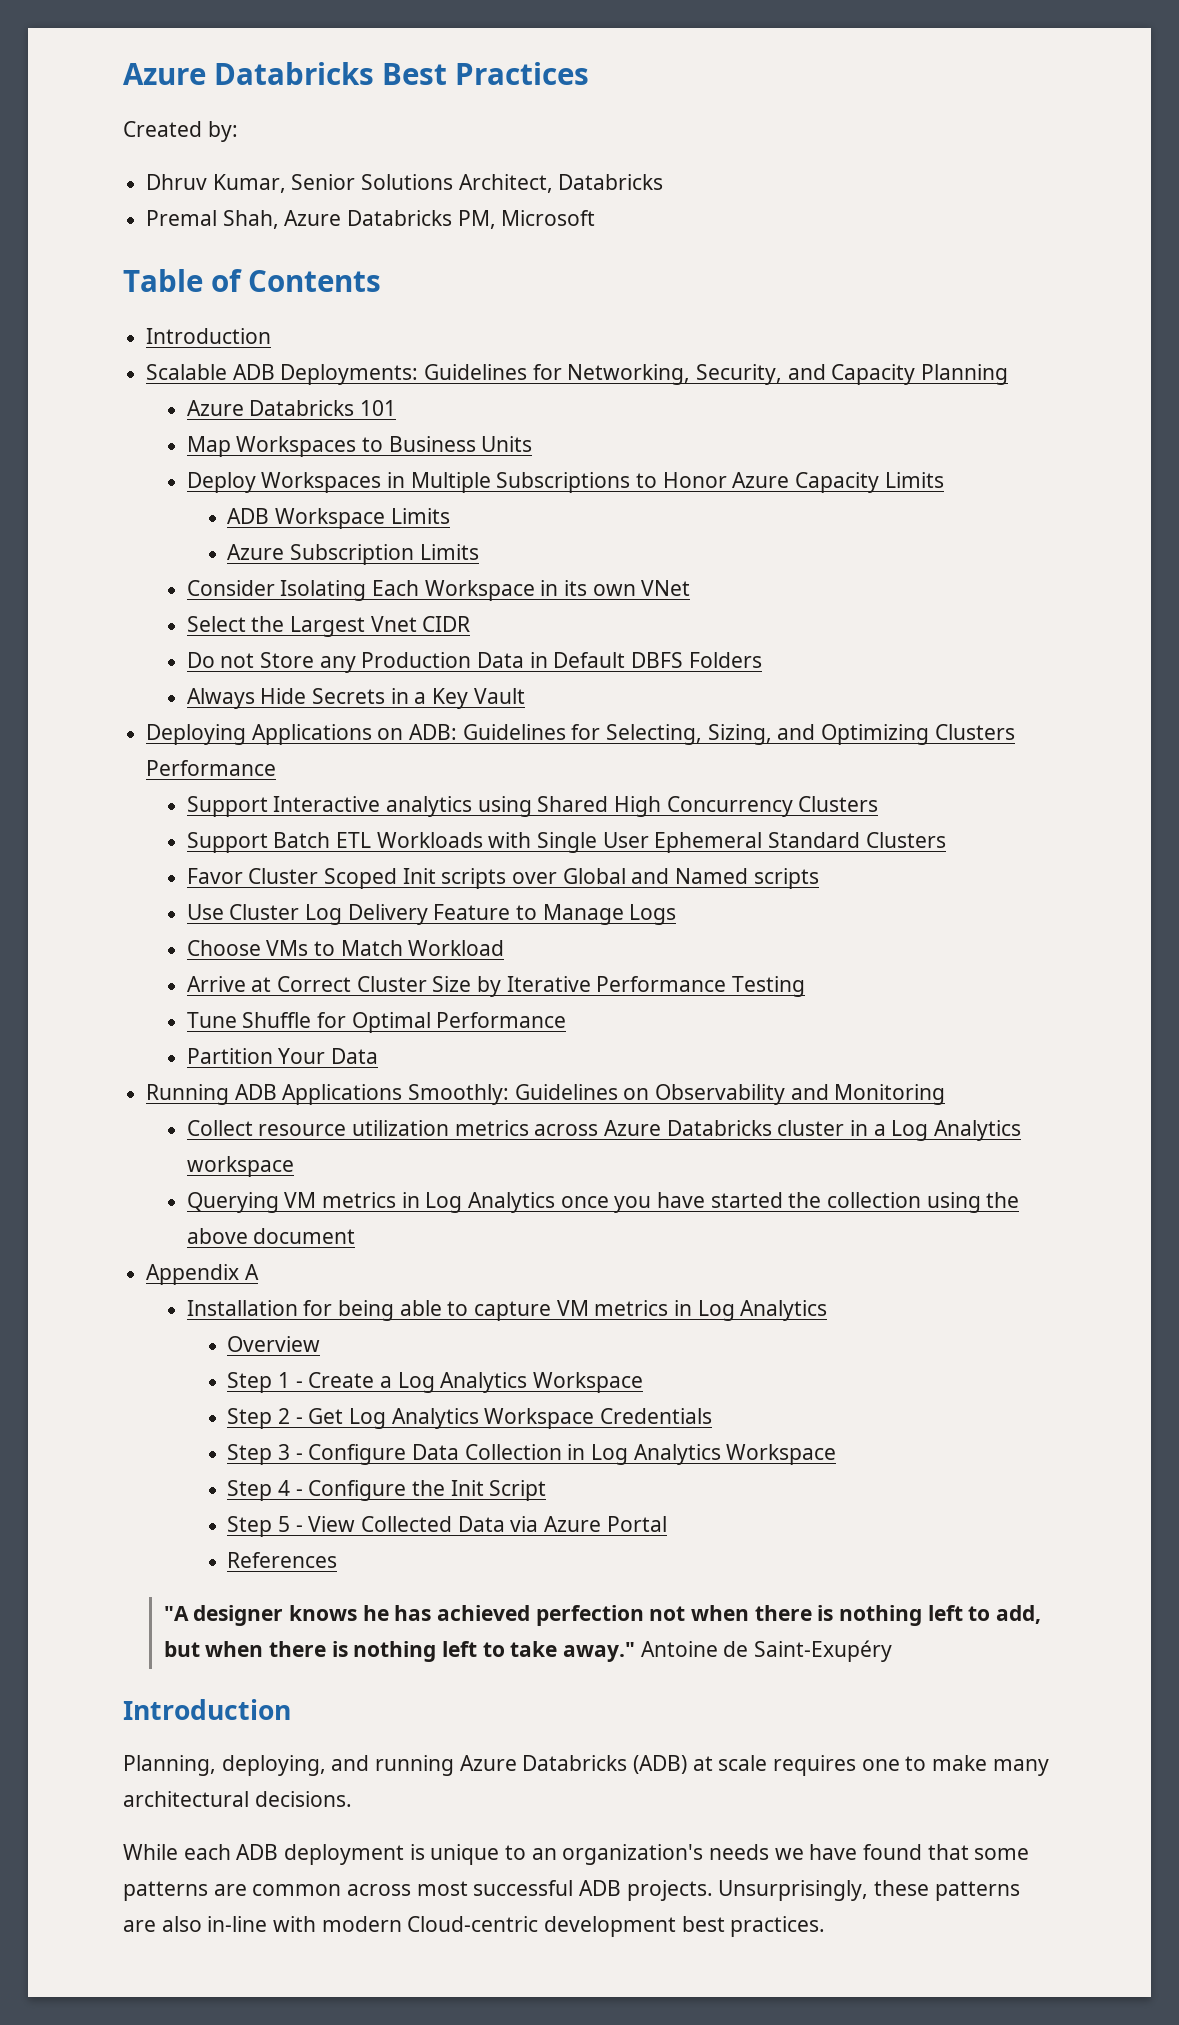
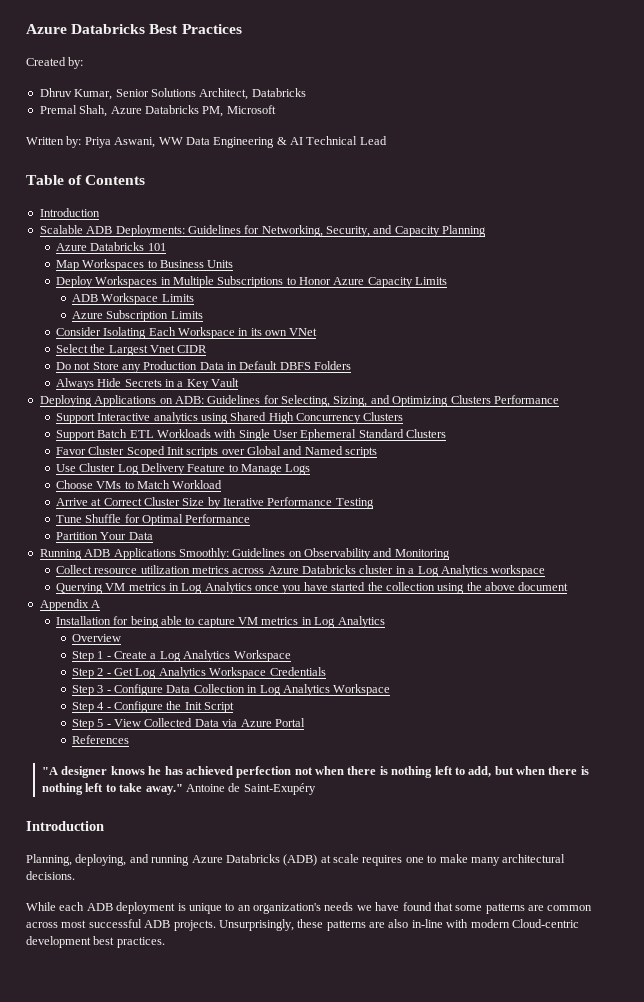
(596, 218) none -> [26,136,387,148] // Written by: Priya Aswani, WW Data Engineering & AI Technical Lead

